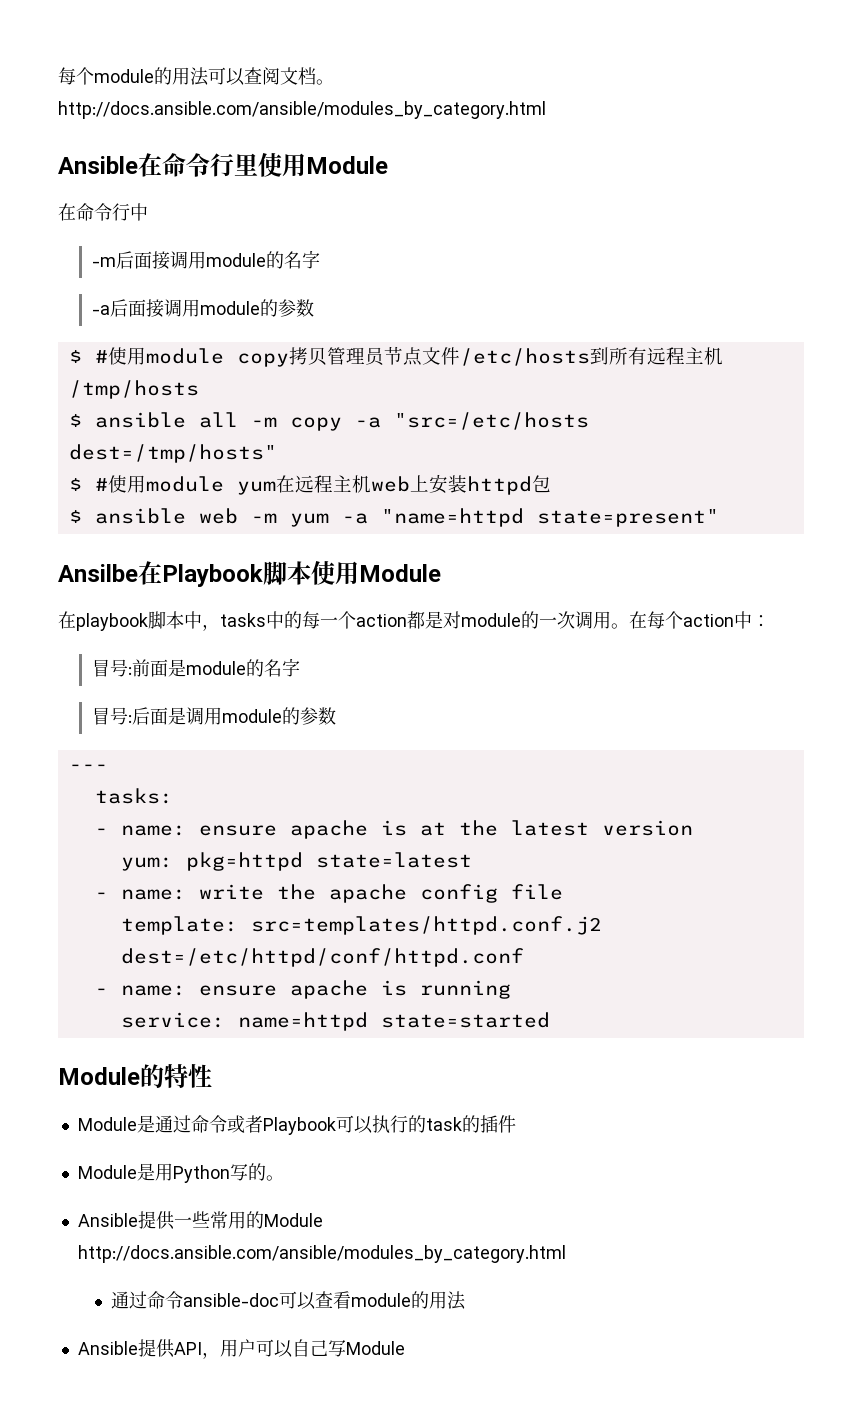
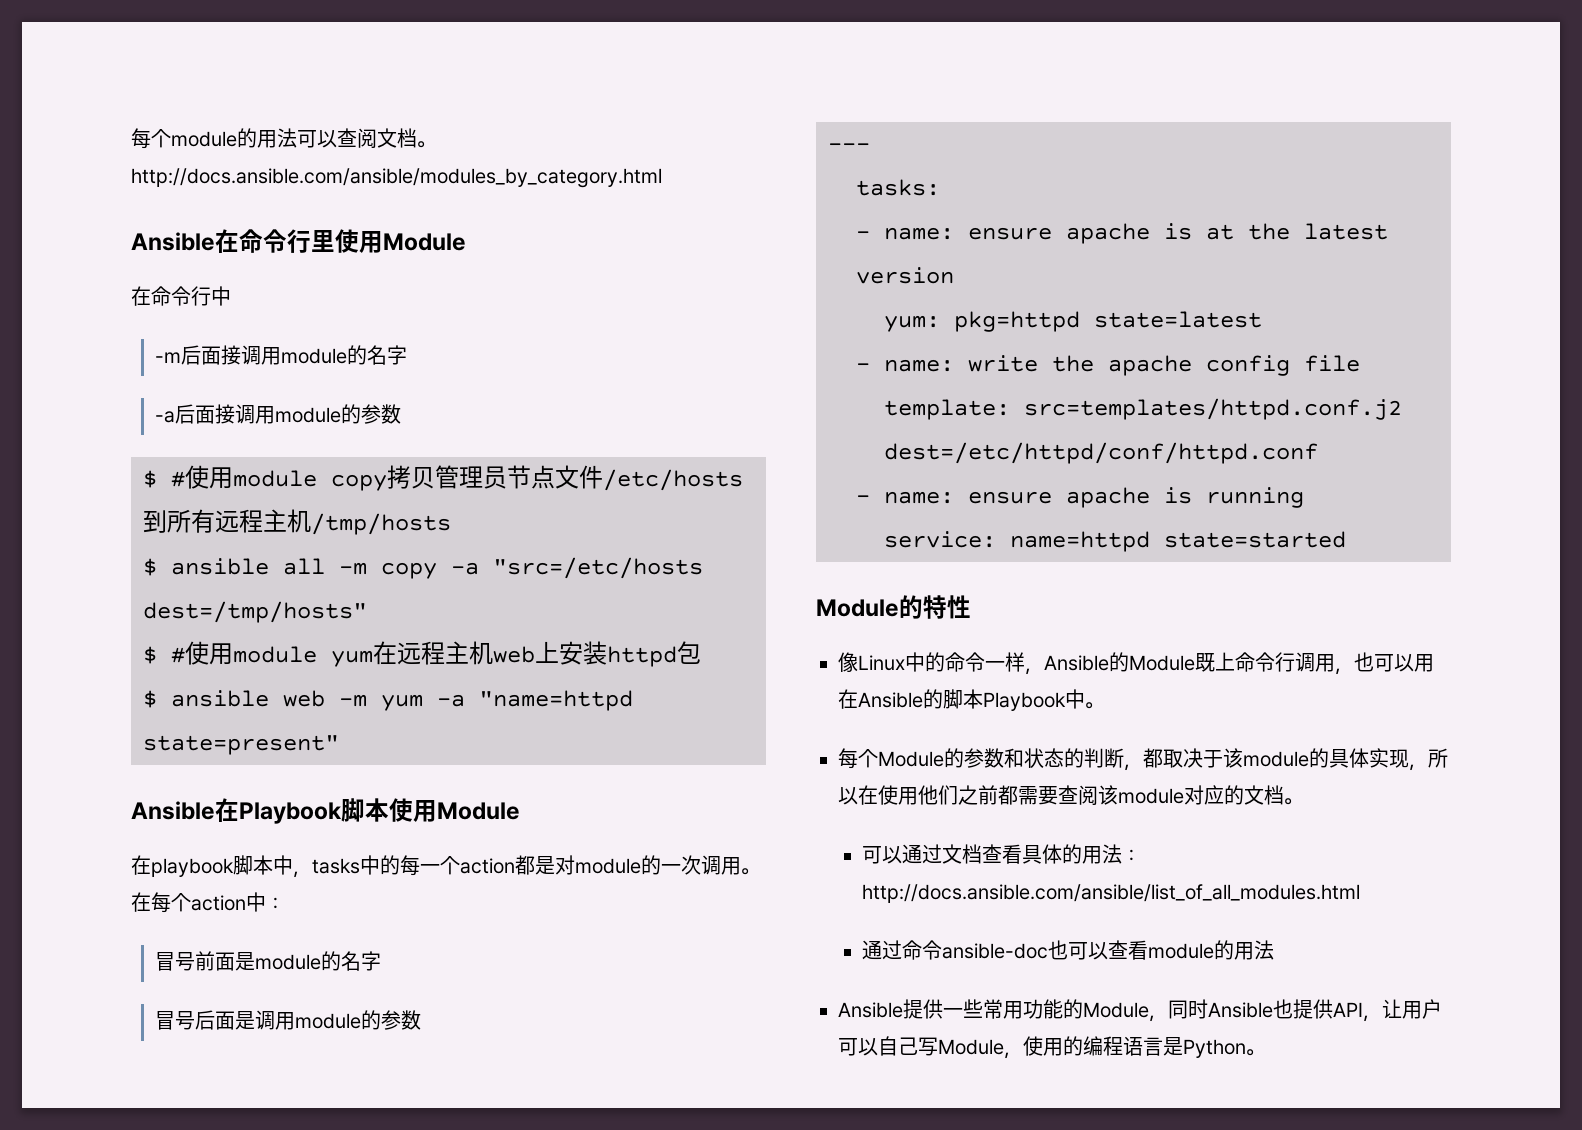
[58,564,138,582] Ansilbe -> [131,801,215,820] Ansible
[127,667,132,675] : -> (196, 961) none
[127,715,132,723] : -> (196, 1020) none
[77,1115,516,1135] [77,1163,284,1183] [77,1211,323,1230] [77,1245,566,1263] Module是通过命令或者Playbook可以执行的task的插件 // Module是用Python写的。 // Ansible提供一些常用的Module http://docs.ansible.com/ansible/modules_by_category.html -> [838,652,1434,675] [838,689,1104,711] [838,748,1448,771] [838,785,1303,805] [862,844,1142,864] [862,884,1361,903] 像Linux中的命令一样，Ansible的Module既上命令行调用，也可以用在Ansible的脚本Playbook中。 // 每个Module的参数和状态的判断，都取决于该module的具体实现，所以在使用他们之前都需要查阅该module对应的文档。 // 可以通过文档查看具体的用法：http://docs.ansible.com/ansible/list_of_all_modules.html
(280, 1300) none -> [1048,940,1069,960] 也
[173,1342,220,1359] API， -> [943,999,1402,1022] 一些常用功能的Module，同时Ansible也提供API，让
(405, 1348) none -> [1004,1036,1265,1059] ，使用的编程语言是Python。

